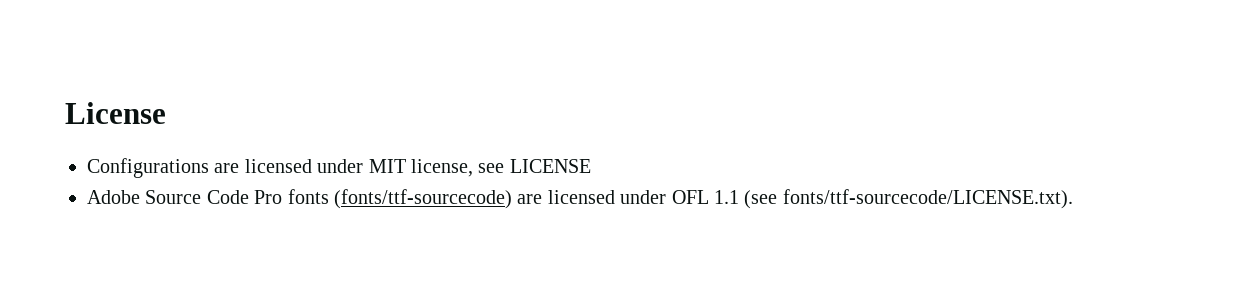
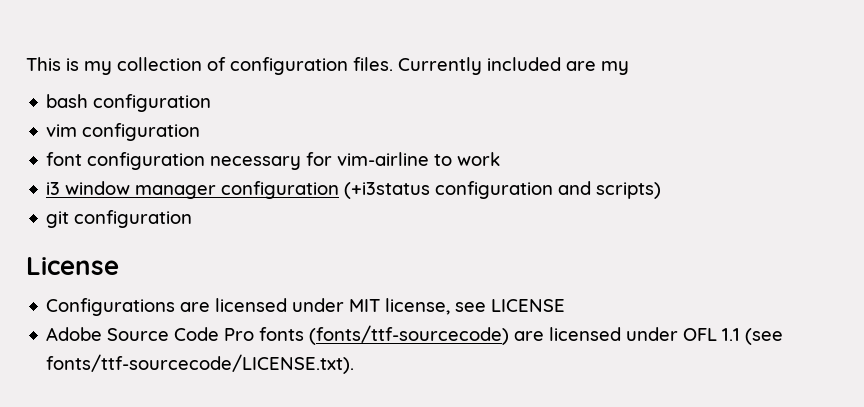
(65, 113) none -> [26,57,629,75] [46,94,212,112] [46,123,201,141] [46,152,501,170] [46,181,662,199] [46,210,193,228] This is my collection of configuration files. Currently included are my // bash configuration // vim configuration // font configuration necessary for vim-airline to work // i3 window manager configuration (+i3status configuration and scripts) // git configuration //

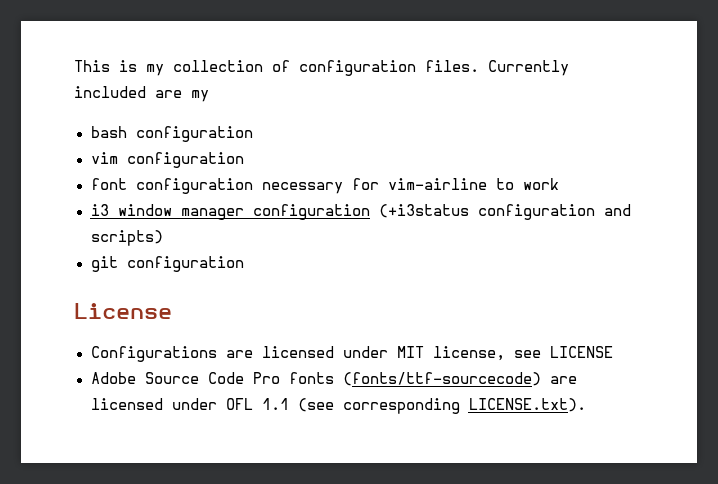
[46,354,355,374] fonts/ttf-sourcecode/LICENSE.txt). -> [342,398,586,414] corresponding LICENSE.txt).

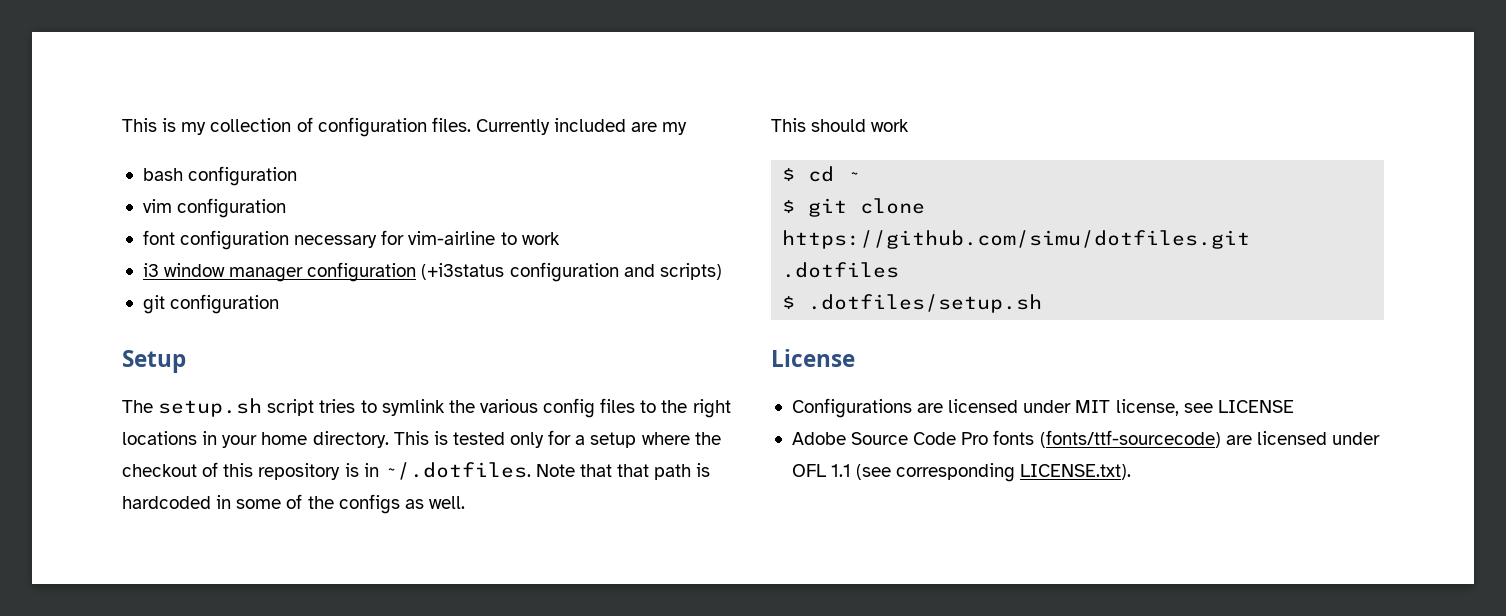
(244, 264) none -> [122,350,186,373] [122,398,731,418] [122,430,721,448] [122,462,711,480] [122,494,465,514] [771,118,910,132] [782,166,861,182] [782,198,926,217] [782,230,1251,249] [782,262,900,278] [782,294,1043,313] // Setup // The setup.sh script tries to symlink the various config files to the right locations in your home directory. This is tested only for a setup where the checkout of this repository is in ~/.dotfiles. Note that that path is hardcoded in some of the configs as well. // This should work // $ cd ~ // $ git clone https://github.com/simu/dotfiles.git .dotfiles // $ .dotfiles/setup.sh

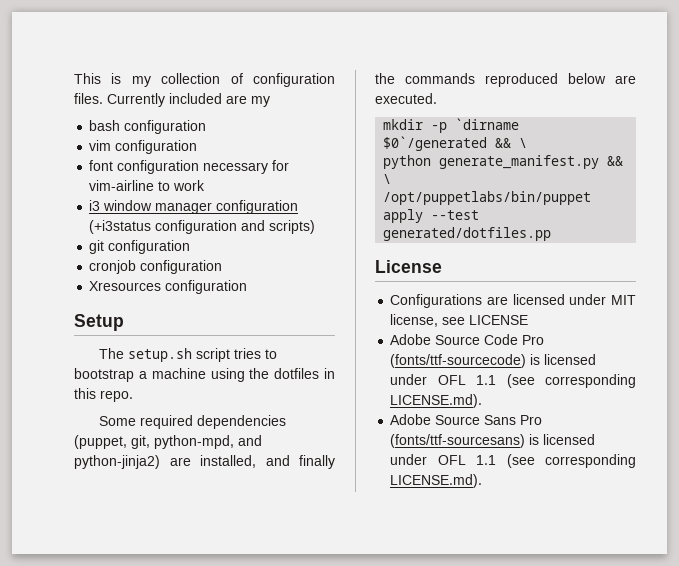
(280, 304) none -> [89,260,223,274] [89,280,248,294] // cronjob configuration // Xresources configuration
[381,398,731,418] [122,430,721,448] [122,462,711,480] [122,494,465,514] [771,118,910,132] [782,166,861,182] [782,198,926,217] [782,230,1251,249] [782,262,900,278] [782,294,1043,313] symlink the various config files to the right locations in your home directory. This is tested only for a setup where the checkout of this repository is in ~/.dotfiles. Note that that path is hardcoded in some of the configs as well. // This should work // $ cd ~ // $ git clone https://github.com/simu/dotfiles.git .dotfiles // $ .dotfiles/setup.sh -> [74,368,335,382] [74,388,133,402] [99,415,287,429] [74,435,262,449] [74,455,335,469] [375,73,636,87] [375,93,437,104] [383,118,520,133] [383,136,528,151] [383,155,624,169] [383,174,392,184] [383,191,592,205] [383,209,480,223] [383,227,552,241] bootstrap a machine using the dotfiles in this repo. // Some required dependencies (puppet, git, python-mpd, and python-jinja2) are installed, and finally the commands reproduced below are executed. // mkdir -p `dirname $0`/generated && \ // python generate_manifest.py && \ // /opt/puppetlabs/bin/puppet apply --test generated/dotfiles.pp
[993,430,1380,448] [791,463,1132,482] fonts (fonts/ttf-sourcecode) are licensed under OFL 1.1 (see corresponding LICENSE.txt). -> [390,354,597,368] [390,374,636,388] [390,394,483,408] [390,414,543,425] [390,434,596,448] [390,454,636,468] [390,474,483,488] (fonts/ttf-sourcecode) is licensed under OFL 1.1 (see corresponding LICENSE.md). // Adobe Source Sans Pro (fonts/ttf-sourcesans) is licensed under OFL 1.1 (see corresponding LICENSE.md).

